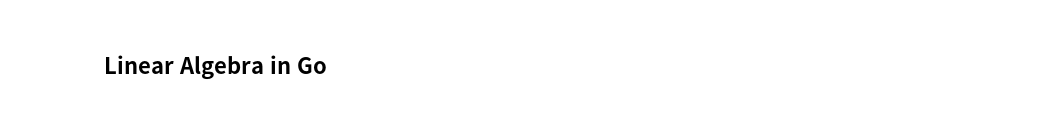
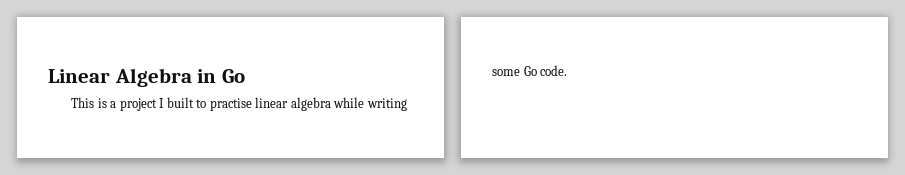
(327, 65) none -> [71,97,407,111] [492,65,568,76] // This is a project I built to practise linear algebra while writing some Go code.

